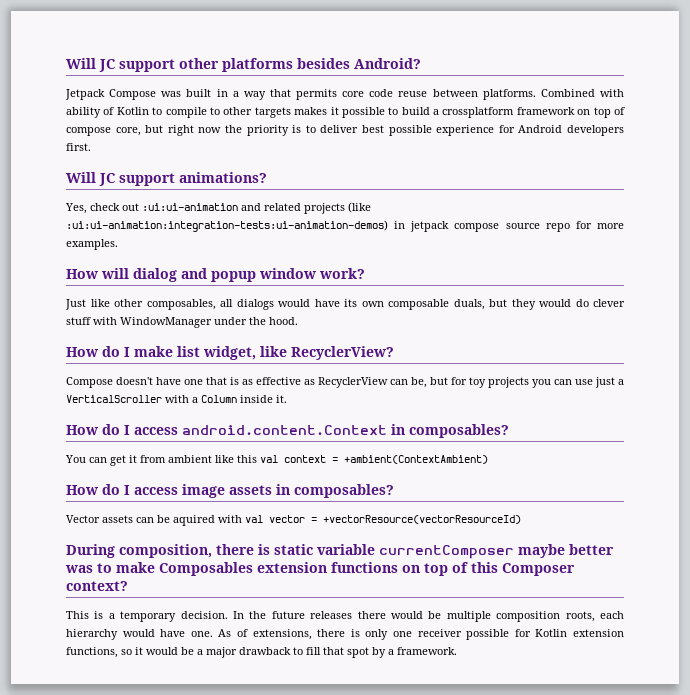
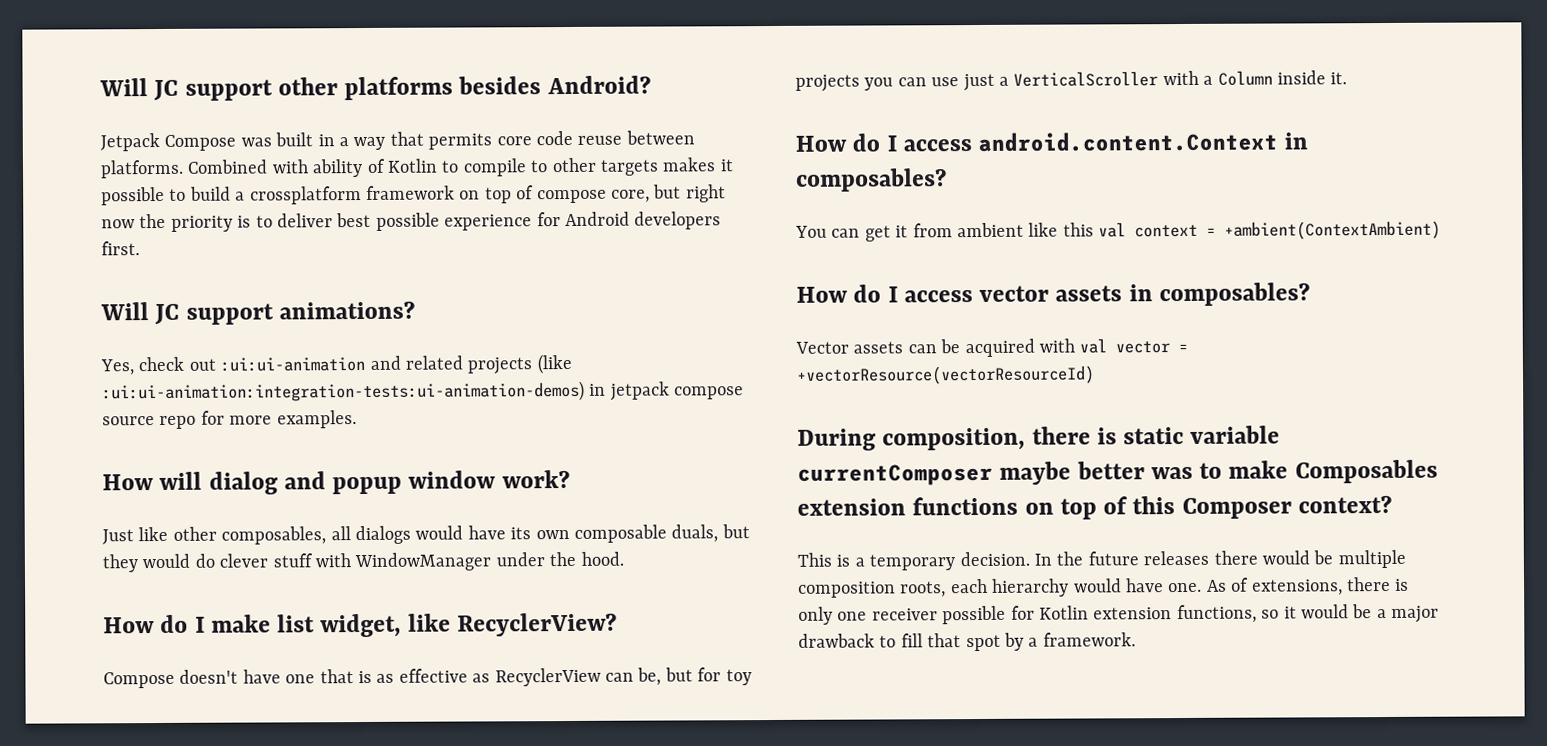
[182,484,225,498] image -> [979,285,1050,302] vector
[173,515,215,526] aquired -> [964,338,1035,358] acquired

